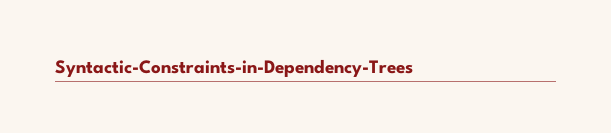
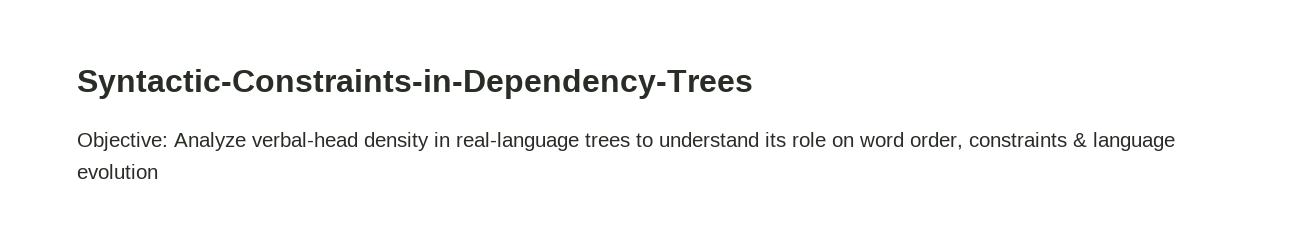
(413, 68) none -> [77,132,1175,151] [77,164,158,179] // Objective: Analyze verbal-head density in real-language trees to understand its role on word order, constraints & language evolution

